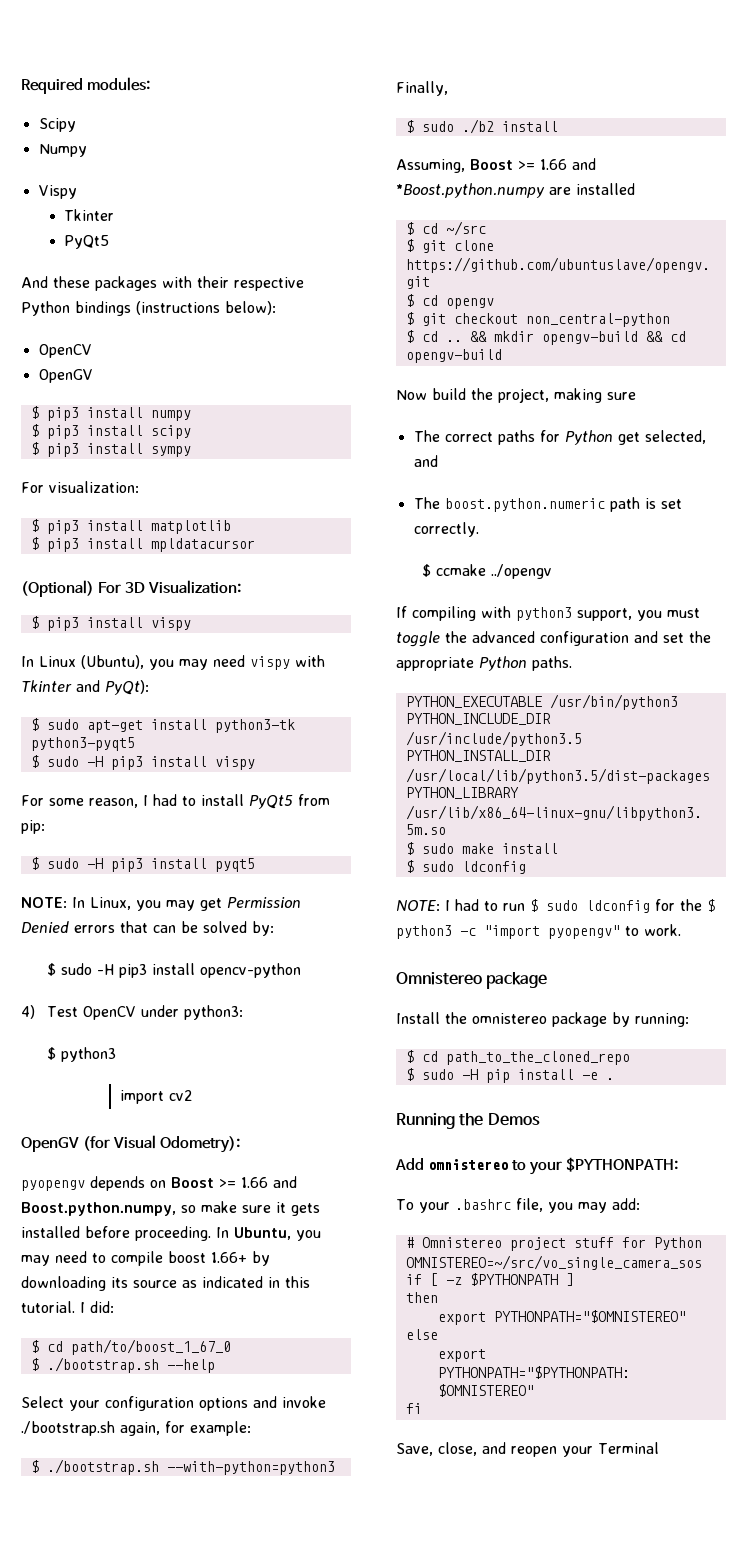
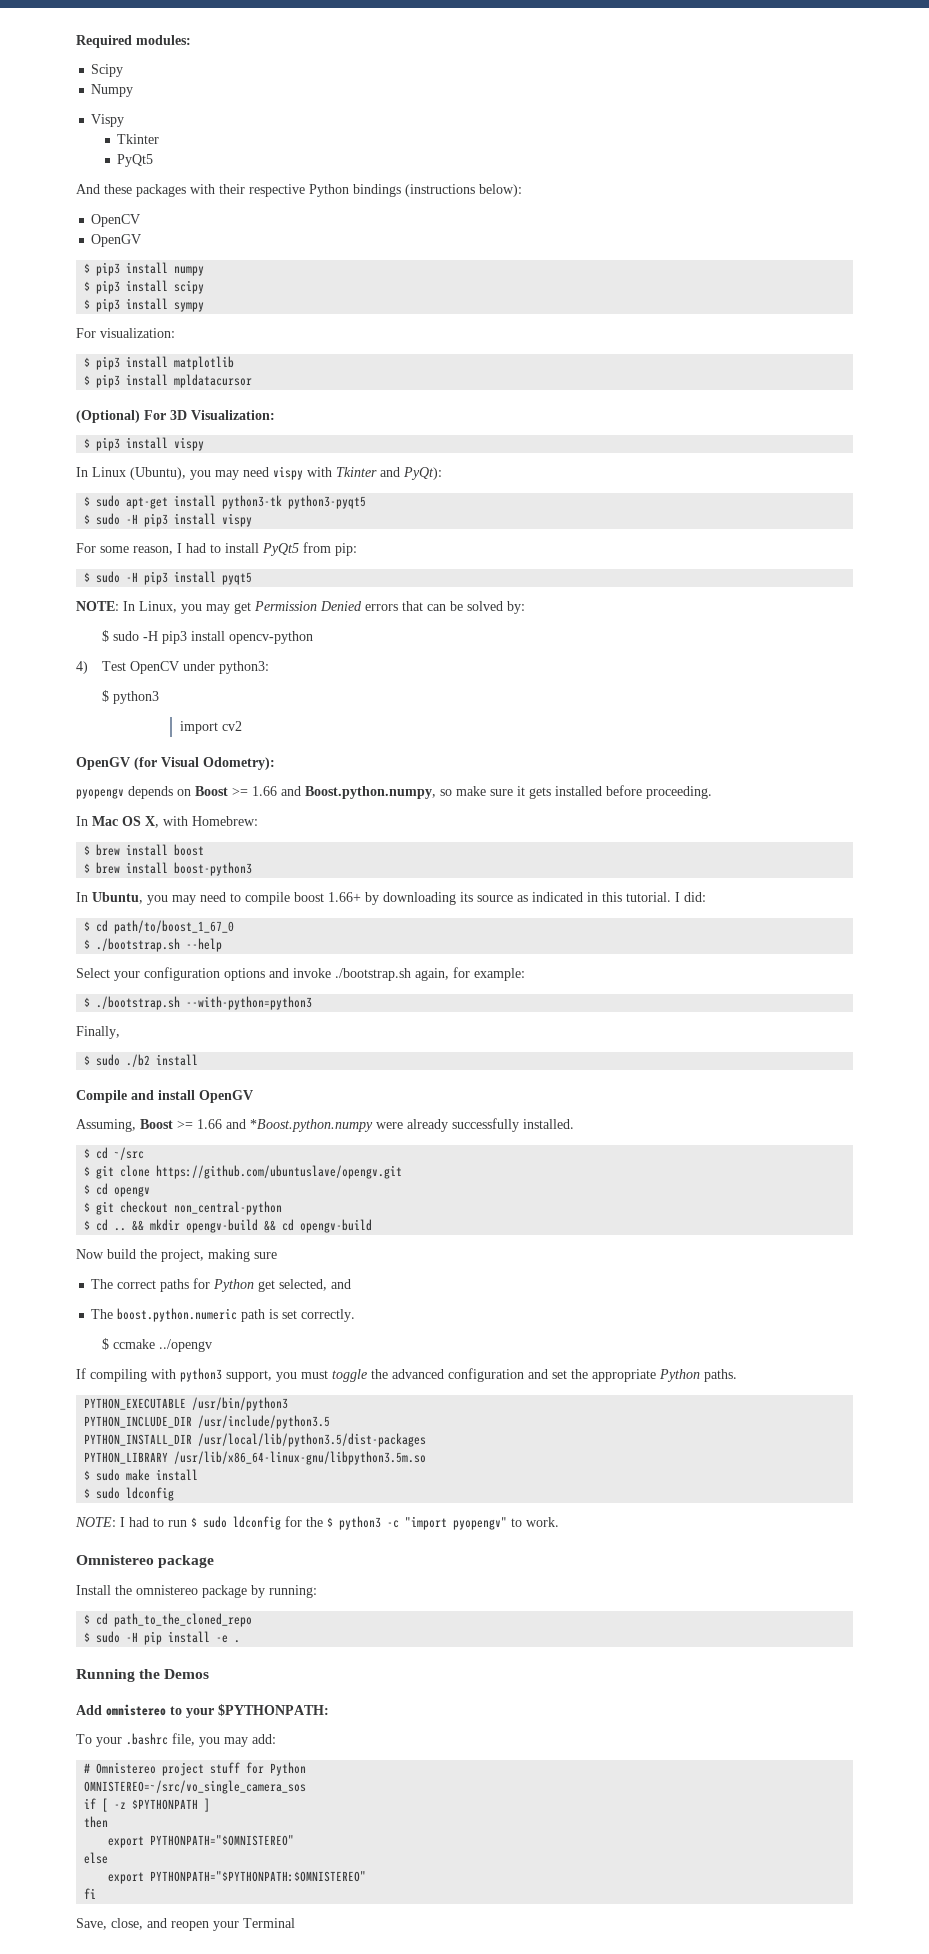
(211, 1233) none -> [76,816,258,828] [84,844,205,856] [84,862,253,876] // In Mac OS X, with Homebrew: // $ brew install boost // $ brew install boost-python3 //
(558, 126) none -> [76,1090,253,1103] // Compile and install OpenGV
[549,183,635,195] are installed -> [376,1118,574,1132] were already successfully installed.

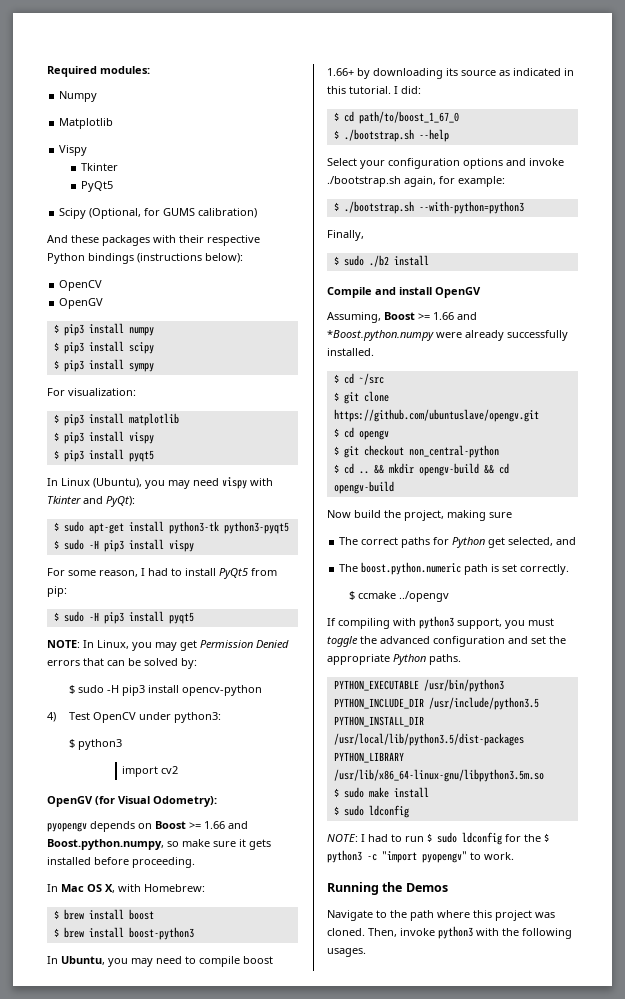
[91,64,124,77] [91,84,134,97] Scipy // Numpy -> [59,91,98,102] [59,118,114,129] Numpy // Matplotlib
(154, 160) none -> [59,208,258,219] // Scipy (Optional, for GUMS calibration)
[174,374,253,388] [76,410,275,423] [84,437,205,451] mpldatacursor // (Optional) For 3D Visualization: // $ pip3 install vispy -> [128,432,154,444] [53,449,154,462] vispy // $ pip3 install pyqt5
[76,1555,215,1568] [76,1585,317,1598] [84,1613,253,1627] [84,1631,241,1645] [76,1669,210,1682] [76,1704,329,1718] [76,1733,276,1747] [84,1762,307,1776] [84,1780,307,1794] [84,1798,211,1812] [84,1816,109,1828] [108,1835,295,1848] [84,1852,109,1864] [108,1871,367,1884] [84,1888,97,1899] [76,1918,295,1931] Omnistereo package // Install the omnistereo package by running: // $ cd path_to_the_cloned_repo // $ sudo -H pip install -e . // Running the Demos // Add omnistereo to your $PYTHONPATH: // To your .bashrc file, you may add: // # Omnistereo project stuff for Python // OMNISTEREO=~/src/vo_single_camera_sos // if [ -z $PYTHONPATH ] // then // export PYTHONPATH="$OMNISTEREO" // else // export PYTHONPATH="$PYTHONPATH:$OMNISTEREO" // fi // Save, close, and reopen your Terminal -> [327,882,448,895] [327,910,555,921] [327,926,572,939] [327,948,366,957] Running the Demos // Navigate to the path where this project was cloned. Then, invoke python3 with the following usages.

